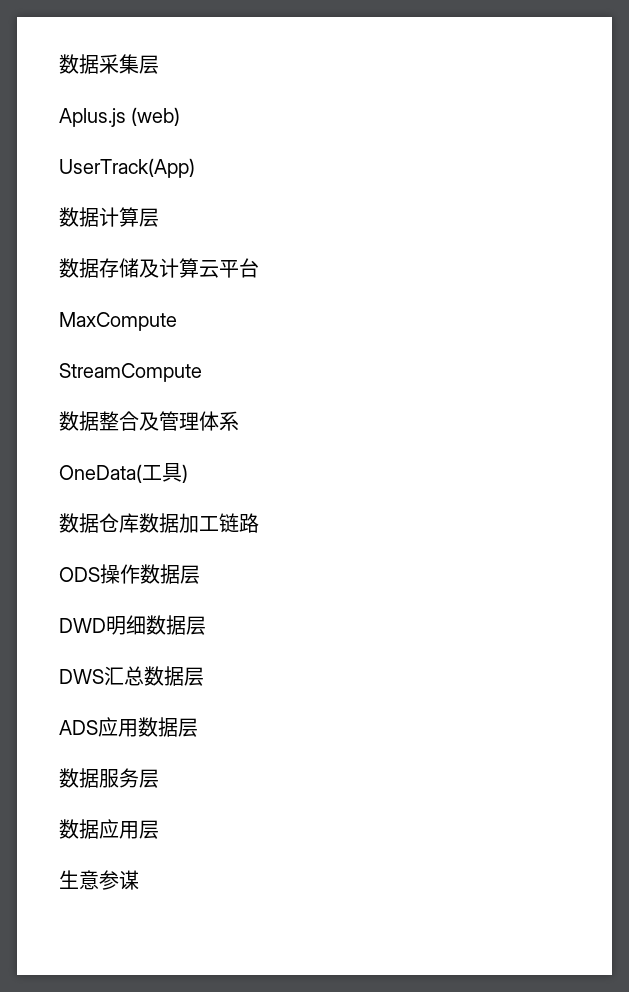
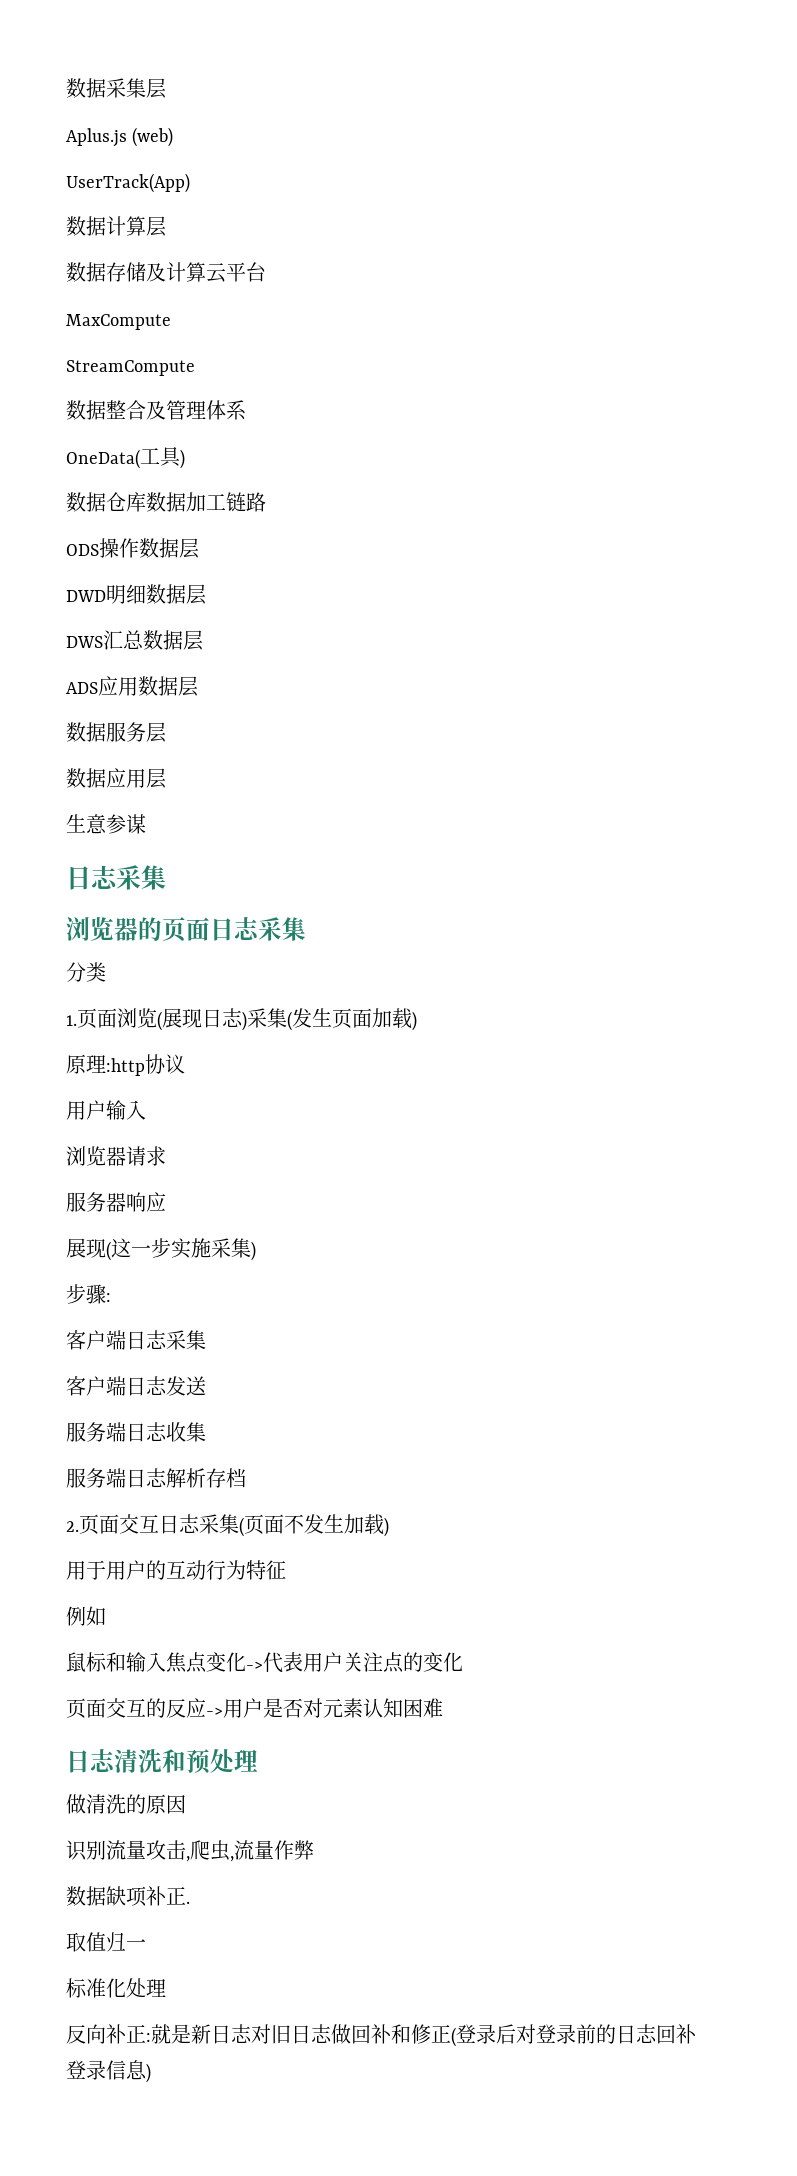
(139, 880) none -> [66,865,166,890] [66,917,306,942] [66,962,106,982] [66,1008,417,1031] [66,1054,185,1076] [66,1100,146,1120] [66,1146,166,1166] [66,1192,166,1212] [66,1238,256,1261] [66,1284,111,1304] [66,1330,206,1350] [66,1376,206,1396] [66,1422,206,1442] [66,1468,246,1488] [66,1514,389,1537] [66,1560,286,1580] [66,1606,106,1626] [66,1652,463,1673] [66,1698,443,1718] [66,1749,258,1774] [66,1794,186,1814] [66,1840,314,1862] [66,1886,190,1907] [66,1932,146,1952] [66,1978,166,1998] [66,2024,696,2047] [66,2060,151,2083] // 日志采集 // 浏览器的页面日志采集 // 分类 // 1.页面浏览(展现日志)采集(发生页面加载) // 原理:http协议 // 用户输入 // 浏览器请求 // 服务器响应 // 展现(这一步实施采集) // 步骤: // 客户端日志采集 // 客户端日志发送 // 服务端日志收集 // 服务端日志解析存档 // 2.页面交互日志采集(页面不发生加载) // 用于用户的互动行为特征 // 例如 // 鼠标和输入焦点变化->代表用户关注点的变化 // 页面交互的反应->用户是否对元素认知困难 // 日志清洗和预处理 // 做清洗的原因 // 识别流量攻击,爬虫,流量作弊 // 数据缺项补正. // 取值归一 // 标准化处理 // 反向补正:就是新日志对旧日志做回补和修正(登录后对登录前的日志回补登录信息)

